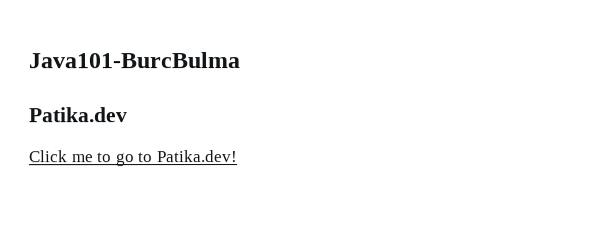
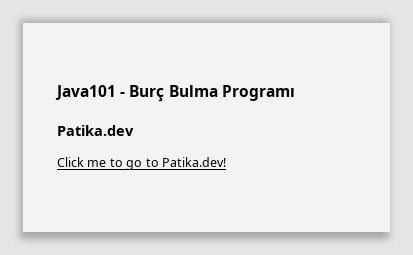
[28,52,240,69] Java101-BurcBulma -> [55,85,295,102] Java101 - Burç Bulma Programı

